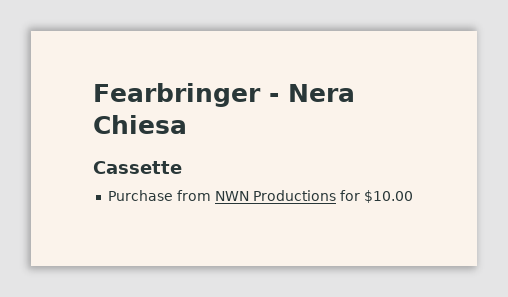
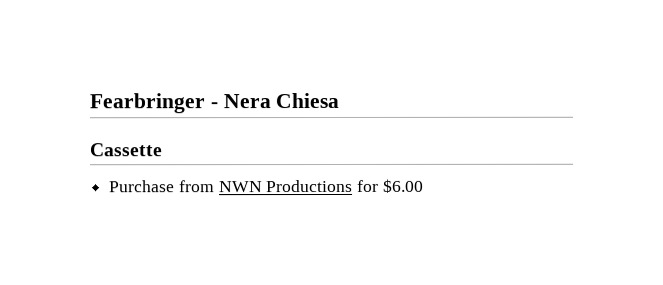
[363,190,413,203] $10.00 -> [382,178,424,193] $6.00

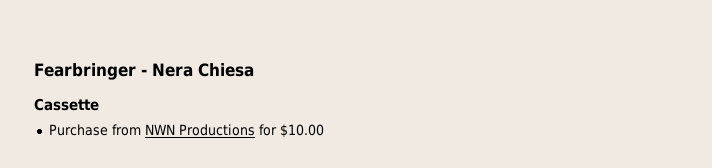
[382,178,424,193] $6.00 -> [279,124,324,138] $10.00

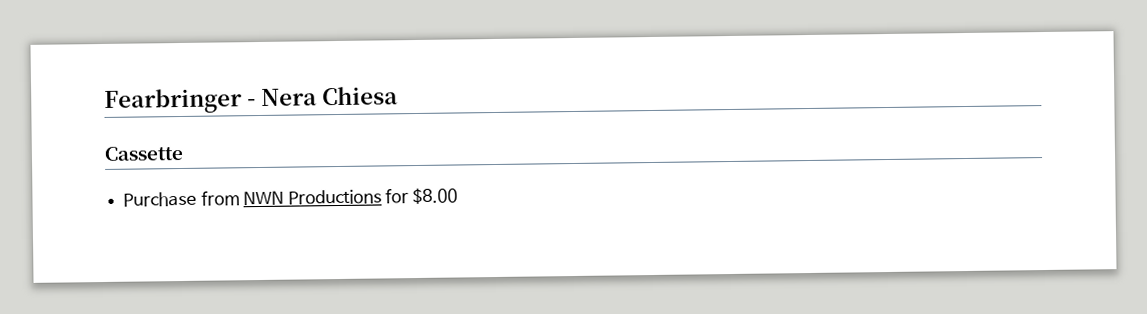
[279,124,324,138] $10.00 -> [412,187,459,205] $8.00

